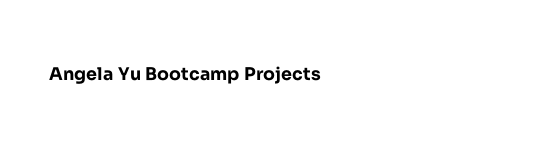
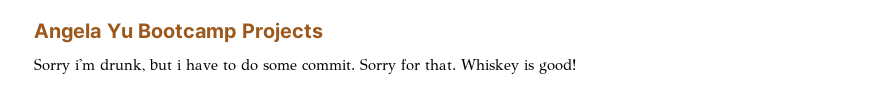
(322, 75) none -> [34,58,576,74] // Sorry i'm drunk, but i have to do some commit. Sorry for that. Whiskey is good!

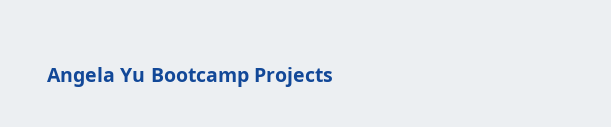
[34,58,576,74] // Sorry i'm drunk, but i have to do some commit. Sorry for that. Whiskey is good! -> (333, 77) none

